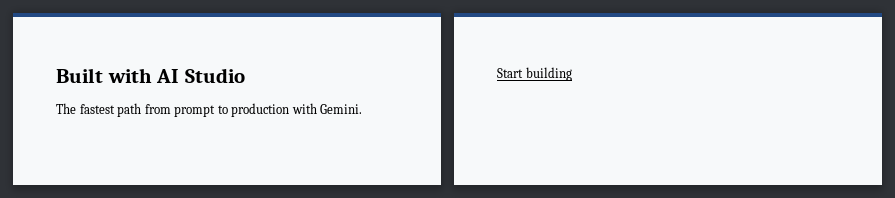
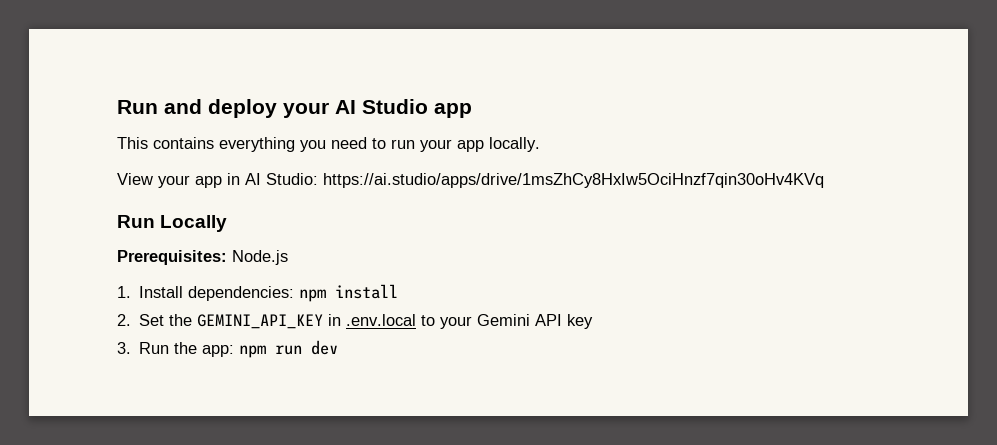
[56,68,245,83] [56,103,363,117] [497,67,572,81] Built with AI Studio // The fastest path from prompt to production with Gemini. // Start building -> [117,99,472,118] [117,137,540,152] [117,173,824,188] [117,215,228,232] [117,250,288,265] [117,284,399,302] [117,314,594,329] [117,340,339,358] Run and deploy your AI Studio app // This contains everything you need to run your app locally. // View your app in AI Studio: https://ai.studio/apps/drive/1msZhCy8HxIw5OciHnzf7qin30oHv4KVq // Run Locally // Prerequisites: Node.js // 1. Install dependencies: npm install // 2. Set the GEMINI_API_KEY in .env.local to your Gemini API key // 3. Run the app: npm run dev

